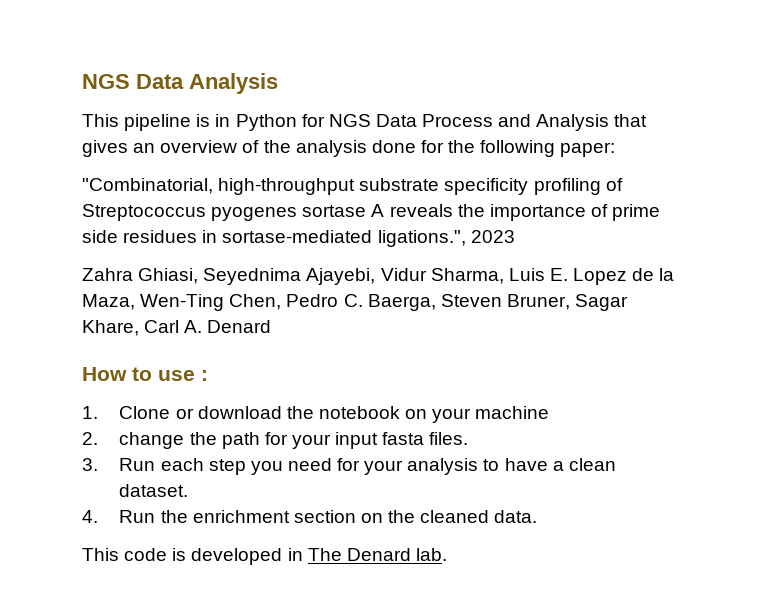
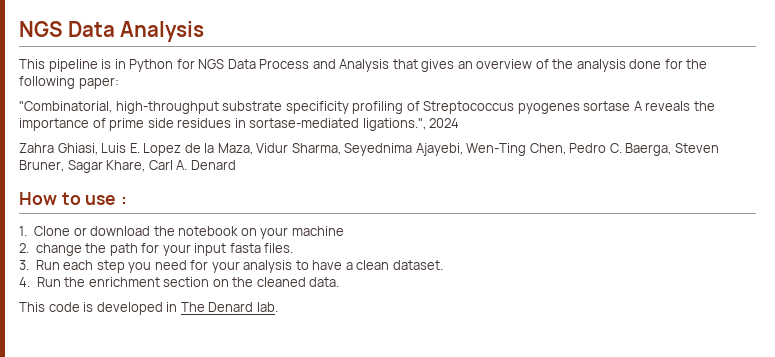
[470,230,515,243] 2023 -> [429,118,460,128] 2024
[203,268,504,285] Seyednima Ajayebi, Vidur Sharma, -> (98, 149) none
(135, 302) none -> [256,143,463,156] Vidur Sharma, Seyednima Ajayebi,

